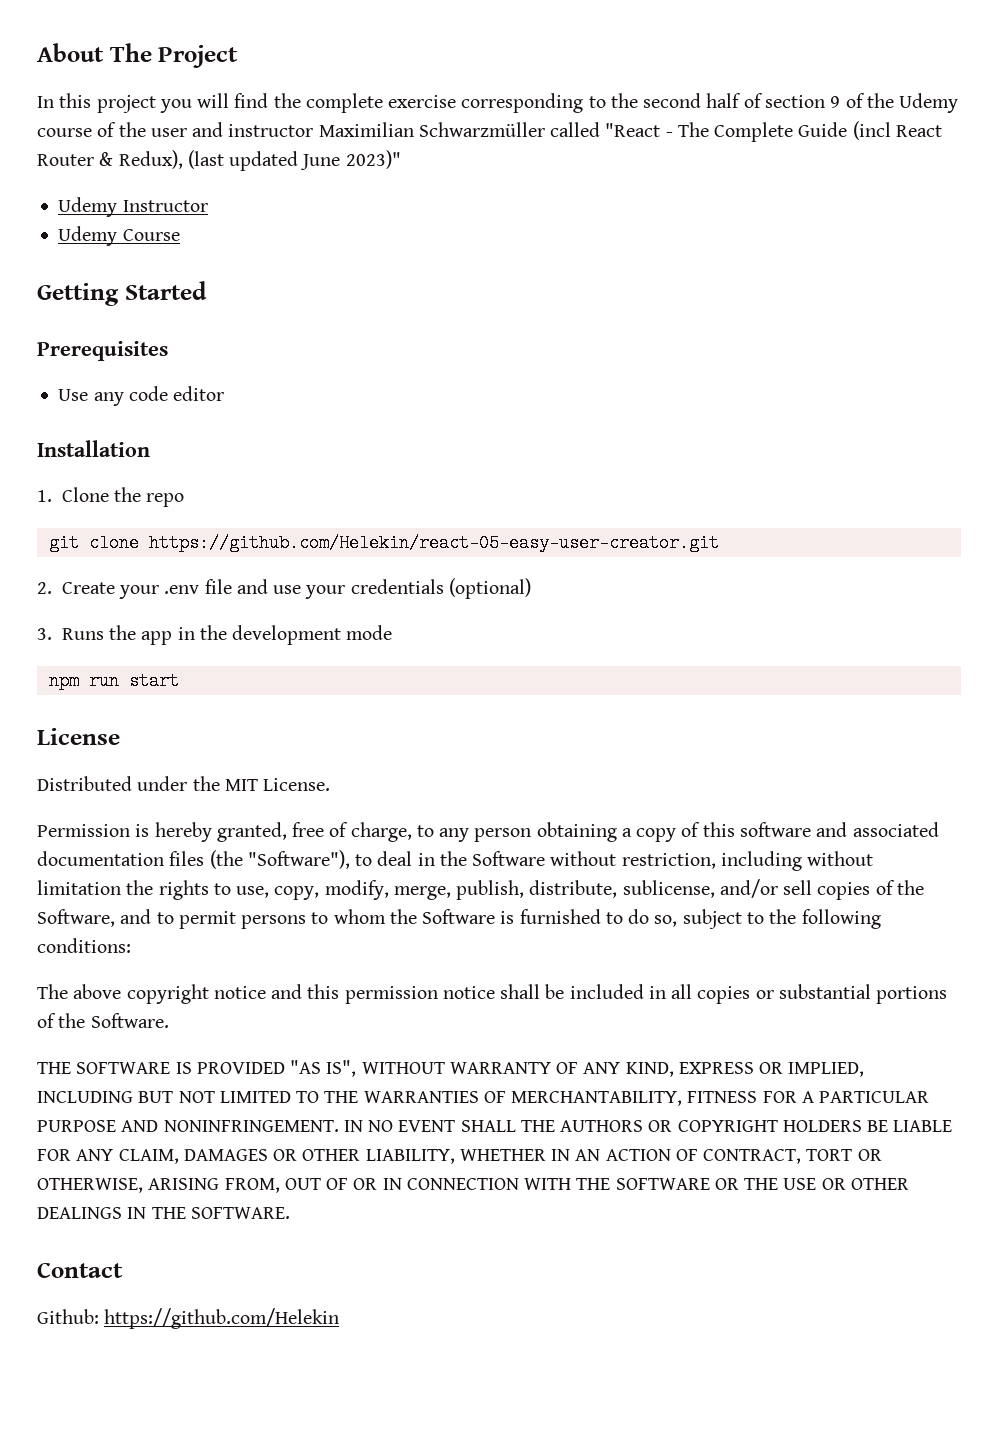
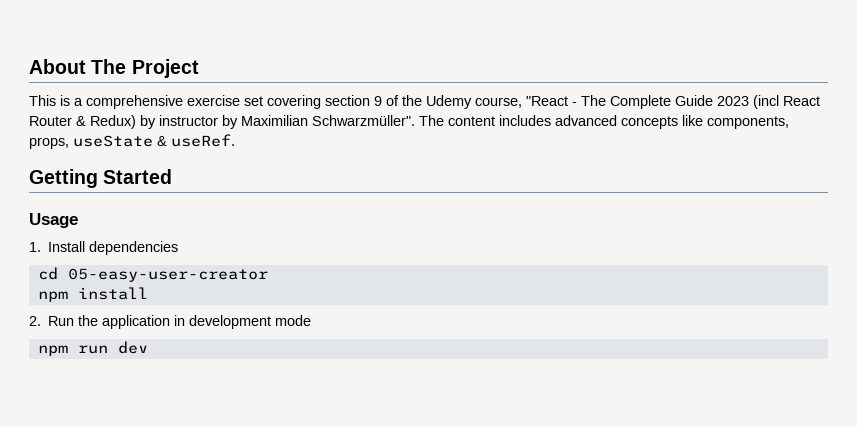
[37,93,763,113] In this project you will find the complete exercise corresponding to the second half of -> [29,95,321,109] This is a comprehensive exercise set covering
[37,122,601,137] course of the user and instructor Maximilian Schwarzmüller called -> [475,97,522,108] course,
(848, 129) none -> [717,96,749,106] 2023
[118,150,401,171] [58,197,208,217] [58,226,180,246] [37,281,207,306] [37,341,168,361] [58,386,225,406] [37,440,150,457] [37,487,185,507] [48,534,719,552] [37,578,531,599] [37,625,393,645] [48,672,179,690] [37,728,120,745] [37,776,331,791] [37,822,939,842] [37,850,874,871] [37,879,924,900] [37,909,881,929] [37,938,131,953] [37,984,948,1004] [37,1013,169,1028] [37,1060,865,1077] [37,1091,930,1106] [37,1120,953,1132] [37,1149,882,1164] [37,1178,909,1193] [37,1207,290,1219] [37,1262,123,1278] [37,1308,340,1329] Redux), (last updated June 2023)" // Udemy Instructor // Udemy Course // Getting Started // Prerequisites // Use any code editor // Installation // 1. Clone the repo // git clone https://github.com/Helekin/react-05-easy-user-creator.git // 2. Create your .env file and use your credentials (optional) // 3. Runs the app in the development mode // npm run start // License // Distributed under the MIT License. // Permission is hereby granted, free of charge, to any person obtaining a copy of this software and associated documentation files (the "Software"), to deal in the Software without restriction, including without limitation the rights to use, copy, modify, merge, publish, distribute, sublicense, and/or sell copies of the Software, and to permit persons to whom the Software is furnished to do so, subject to the following conditions: // The above copyright notice and this permission notice shall be included in all copies or substantial portions of the Software. // THE SOFTWARE IS PROVIDED "AS IS", WITHOUT WARRANTY OF ANY KIND, EXPRESS OR IMPLIED, INCLUDING BUT NOT LIMITED TO THE WARRANTIES OF MERCHANTABILITY, FITNESS FOR A PARTICULAR PURPOSE AND NONINFRINGEMENT. IN NO EVENT SHALL THE AUTHORS OR COPYRIGHT HOLDERS BE LIABLE FOR ANY CLAIM, DAMAGES OR OTHER LIABILITY, WHETHER IN AN ACTION OF CONTRACT, TORT OR OTHERWISE, ARISING FROM, OUT OF OR IN CONNECTION WITH THE SOFTWARE OR THE USE OR OTHER DEALINGS IN THE SOFTWARE. // Contact // Github: https://github.com/Helekin -> [90,115,789,129] [29,134,235,149] [29,169,173,188] [29,213,78,228] [29,241,179,255] [37,267,268,282] [37,287,148,302] [29,315,312,329] [37,341,148,356] Redux) by instructor by Maximilian Schwarzmüller". The content includes advanced concepts like components, props, useState & useRef. // Getting Started // Usage // 1. Install dependencies // cd 05-easy-user-creator // npm install // 2. Run the application in development mode // npm run dev

